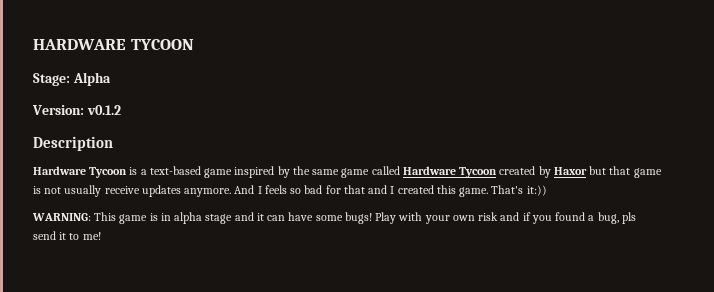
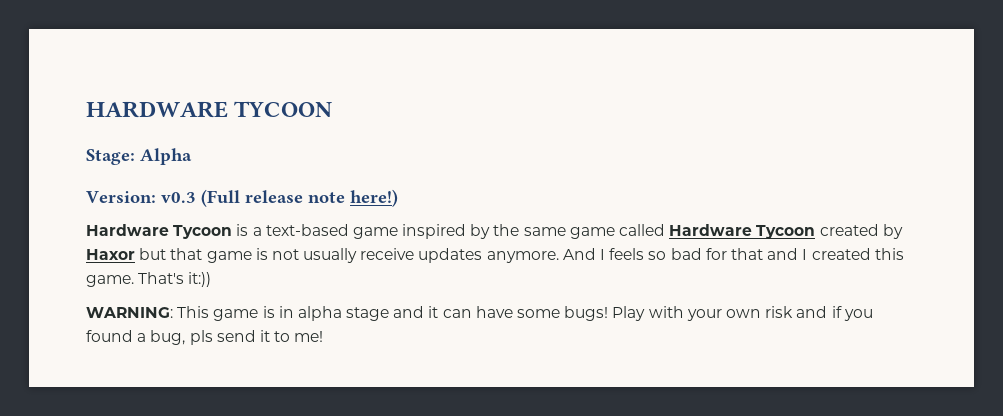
[86,105,121,115] [33,136,113,151] v0.1.2 // Description -> [161,189,398,207] v0.3 (Full release note here!)

